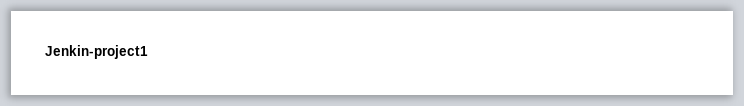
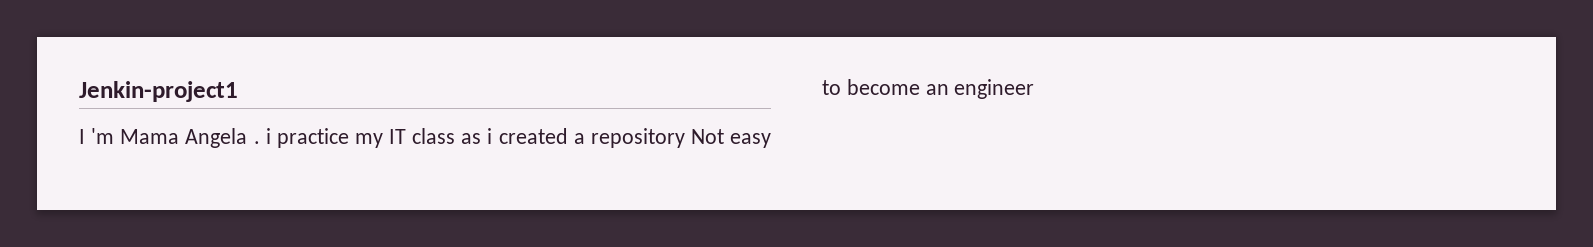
(148, 52) none -> [79,128,771,148] [822,79,1035,99] // I 'm Mama Angela . i practice my IT class as i created a repository Not easy to become an engineer

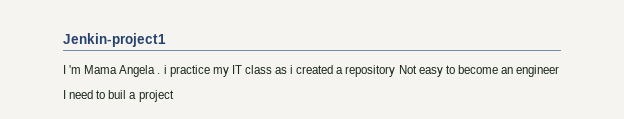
(1035, 89) none -> [63,90,174,102] // I need to buil a project

